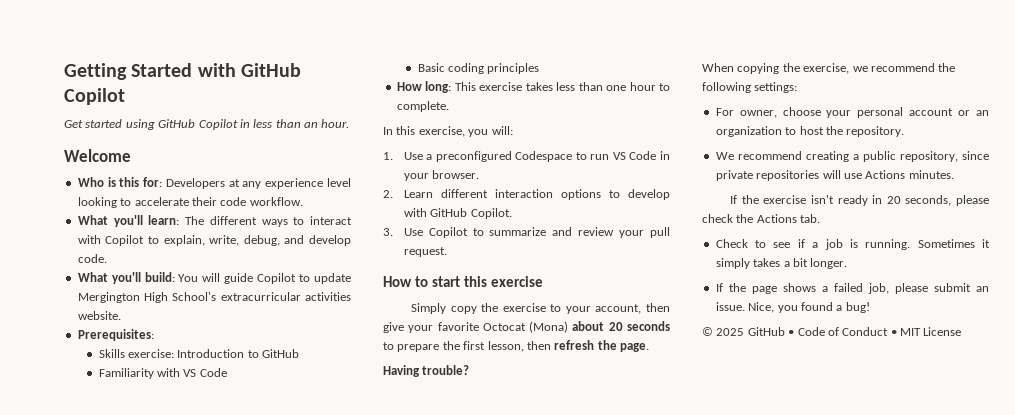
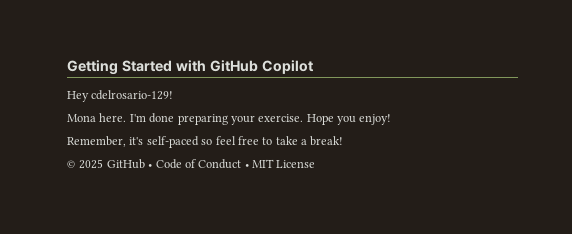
[64,119,350,130] [64,149,131,162] [77,177,351,189] [77,197,303,208] [77,215,352,227] [77,235,351,246] [77,254,107,263] [77,272,351,284] [77,292,351,303] [77,311,121,320] [77,329,154,341] [98,349,300,358] [98,368,227,379] [417,63,540,74] [396,81,670,93] [396,101,449,112] [383,126,513,137] [383,151,670,162] [403,170,480,181] [383,189,670,200] [403,208,512,219] [383,227,670,238] [403,247,447,257] [383,276,543,287] [411,303,670,314] [383,321,670,333] [383,340,649,352] [383,365,470,377] [702,63,956,74] [702,82,798,93] [715,107,989,118] [715,126,905,137] [715,151,989,162] [715,170,954,181] [730,195,989,206] [702,214,821,223] [715,239,990,250] [715,258,848,269] [715,283,989,294] [715,302,870,313] Get started using GitHub Copilot in less than an hour. // Welcome // Who is this for: Developers at any experience level looking to accelerate their code workflow. // What you'll learn: The different ways to interact with Copilot to explain, write, debug, and develop code. // What you'll build: You will guide Copilot to update Mergington High School's extracurricular activities website. // Prerequisites: // Skills exercise: Introduction to GitHub // Familiarity with VS Code // Basic coding principles // How long: This exercise takes less than one hour to complete. // In this exercise, you will: // 1. Use a preconfigured Codespace to run VS Code in your browser. // 2. Learn different interaction options to develop with GitHub Copilot. // 3. Use Copilot to summarize and review your pull request. // How to start this exercise // Simply copy the exercise to your account, then give your favorite Octocat (Mona) about 20 seconds to prepare the first lesson, then refresh the page. // Having trouble? // When copying the exercise, we recommend the following settings: // For owner, choose your personal account or an organization to host the repository. // We recommend creating a public repository, since private repositories will use Actions minutes. // If the exercise isn't ready in 20 seconds, please check the Actions tab. // Check to see if a job is running. Sometimes it simply takes a bit longer. // If the page shows a failed job, please submit an issue. Nice, you found a bug! -> [67,90,174,102] [67,113,392,125] [67,136,344,148] Hey cdelrosario-129! // Mona here. I'm done preparing your exercise. Hope you enjoy! // Remember, it's self-paced so feel free to take a break!

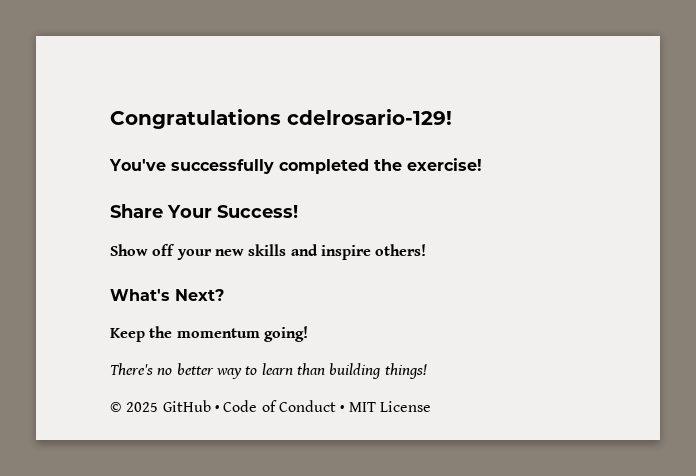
[67,60,313,75] [67,90,174,102] [67,113,392,125] [67,136,344,148] Getting Started with GitHub Copilot // Hey cdelrosario-129! // Mona here. I'm done preparing your exercise. Hope you enjoy! // Remember, it's self-paced so feel free to take a break! -> [110,109,452,129] [109,158,482,174] [110,204,298,218] [110,244,427,260] [110,289,224,301] [110,326,308,342] [110,363,427,379] Congratulations cdelrosario-129! // You've successfully completed the exercise! // Share Your Success! // Show off your new skills and inspire others! // What's Next? // Keep the momentum going! // There's no better way to learn than building things!

